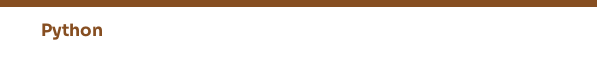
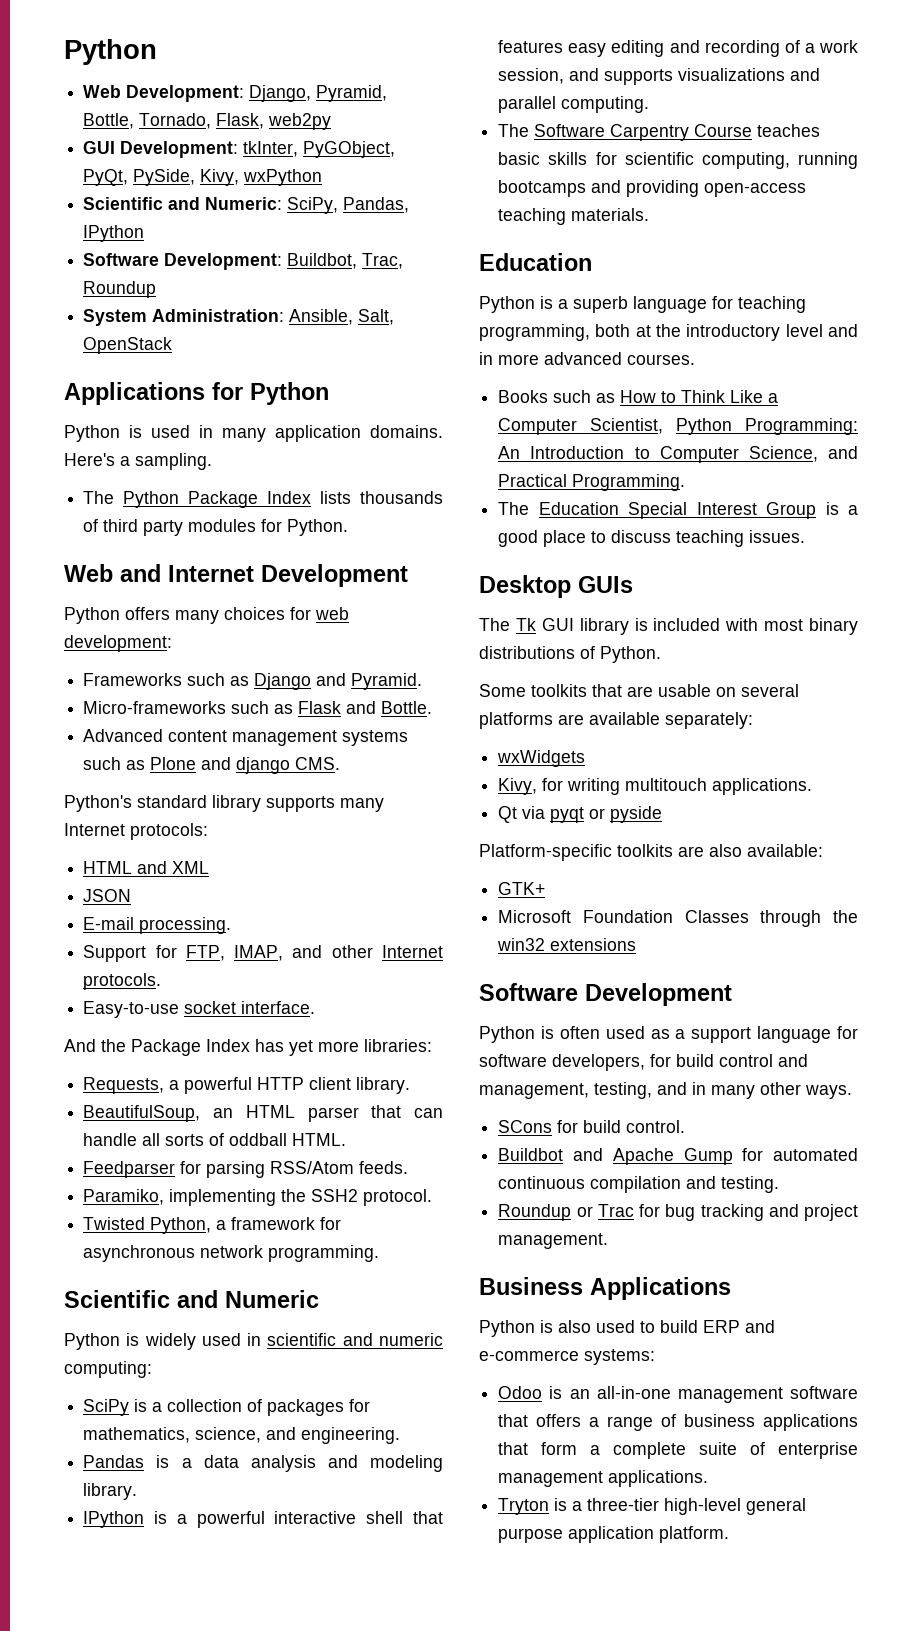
[41,23,103,40] Python -> [64,39,157,65] [83,85,388,102] [83,113,332,130] [83,141,396,158] [83,169,323,186] [83,197,410,214] [83,225,145,242] [83,253,404,270] [83,281,157,298] [83,309,395,326] [83,337,173,354] [64,382,329,405] [64,425,443,442] [64,453,212,470] [83,491,443,508] [83,519,349,536] [64,564,408,587] [64,607,349,624] [64,635,172,652] [83,673,423,690] [83,701,433,714] [83,729,409,746] [83,757,341,774] [64,795,384,812] [64,823,208,840] [83,861,210,874] [83,889,132,902] [83,917,232,934] [83,945,443,962] [83,973,162,990] [83,1001,316,1018] [64,1039,432,1056] [83,1077,411,1094] [83,1105,443,1122] [83,1133,347,1146] [83,1161,409,1178] [83,1189,433,1206] [83,1217,342,1234] [83,1245,380,1262] [64,1290,319,1308] [64,1333,443,1350] [64,1361,152,1378] [83,1399,371,1416] [83,1427,401,1444] [83,1455,443,1472] [83,1483,138,1500] [83,1511,443,1528] [498,40,858,57] [498,68,821,85] [498,96,650,113] [498,124,821,141] [498,152,858,169] [498,180,807,197] [498,208,650,225] [479,253,592,271] [479,296,806,313] [479,324,858,341] [479,352,695,365] [498,390,779,403] [498,418,858,435] [498,446,858,463] [498,474,686,491] [498,502,858,519] [498,530,806,547] [479,575,633,598] [479,618,858,635] [479,646,661,663] [479,684,799,697] [479,712,753,729] [497,750,586,767] [498,778,813,795] [498,806,663,823] [479,844,823,861] [498,882,546,895] [498,910,858,927] [497,938,637,951] [479,983,732,1006] [479,1026,858,1043] [479,1054,808,1071] [479,1082,852,1099] [498,1120,686,1133] [498,1148,858,1165] [498,1176,780,1193] [498,1204,858,1221] [498,1233,609,1249] [479,1277,731,1300] [479,1320,775,1337] [479,1349,655,1365] [498,1386,858,1403] [498,1414,858,1431] [498,1442,858,1459] [498,1470,709,1487] [498,1498,807,1515] [498,1526,730,1543] Python // Web Development: Django, Pyramid, Bottle, Tornado, Flask, web2py // GUI Development: tkInter, PyGObject, PyQt, PySide, Kivy, wxPython // Scientific and Numeric: SciPy, Pandas, IPython // Software Development: Buildbot, Trac, Roundup // System Administration: Ansible, Salt, OpenStack // Applications for Python // Python is used in many application domains. Here's a sampling. // The Python Package Index lists thousands of third party modules for Python. // Web and Internet Development // Python offers many choices for web development: // Frameworks such as Django and Pyramid. // Micro-frameworks such as Flask and Bottle. // Advanced content management systems such as Plone and django CMS. // Python's standard library supports many Internet protocols: // HTML and XML // JSON // E-mail processing. // Support for FTP, IMAP, and other Internet protocols. // Easy-to-use socket interface. // And the Package Index has yet more libraries: // Requests, a powerful HTTP client library. // BeautifulSoup, an HTML parser that can handle all sorts of oddball HTML. // Feedparser for parsing RSS/Atom feeds. // Paramiko, implementing the SSH2 protocol. // Twisted Python, a framework for asynchronous network programming. // Scientific and Numeric // Python is widely used in scientific and numeric computing: // SciPy is a collection of packages for mathematics, science, and engineering. // Pandas is a data analysis and modeling library. // IPython is a powerful interactive shell that features easy editing and recording of a work session, and supports visualizations and parallel computing. // The Software Carpentry Course teaches basic skills for scientific computing, running bootcamps and providing open-access teaching materials. // Education // Python is a superb language for teaching programming, both at the introductory level and in more advanced courses. // Books such as How to Think Like a Computer Scientist, Python Programming: An Introduction to Computer Science, and Practical Programming. // The Education Special Interest Group is a good place to discuss teaching issues. // Desktop GUIs // The Tk GUI library is included with most binary distributions of Python. // Some toolkits that are usable on several platforms are available separately: // wxWidgets // Kivy, for writing multitouch applications. // Qt via pyqt or pyside // Platform-specific toolkits are also available: // GTK+ // Microsoft Foundation Classes through the win32 extensions // Software Development // Python is often used as a support language for software developers, for build control and management, testing, and in many other ways. // SCons for build control. // Buildbot and Apache Gump for automated continuous compilation and testing. // Roundup or Trac for bug tracking and project management. // Business Applications // Python is also used to build ERP and e-commerce systems: // Odoo is an all-in-one management software that offers a range of business applications that form a complete suite of enterprise management applications. // Tryton is a three-tier high-level general purpose application platform.

